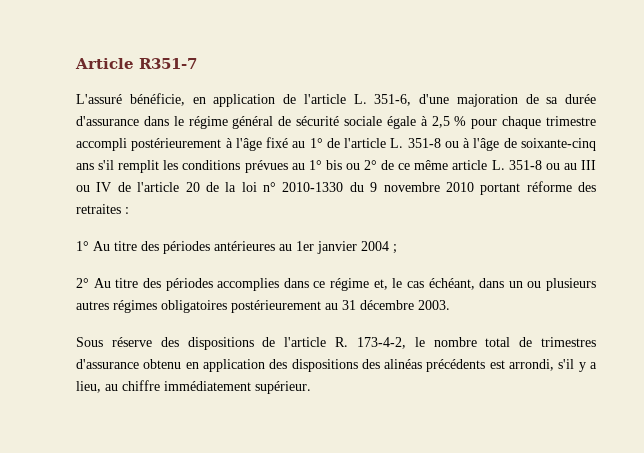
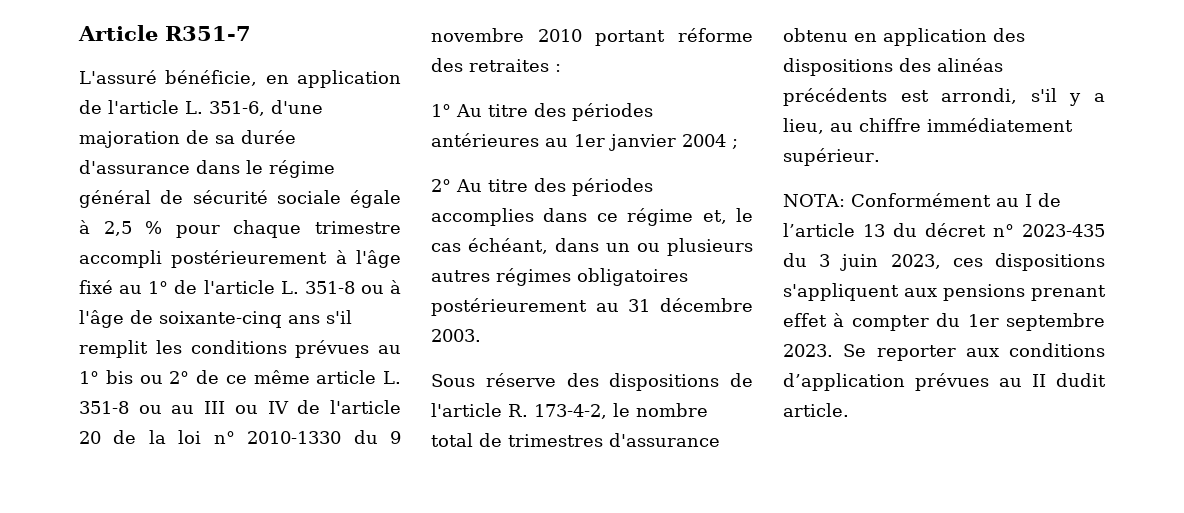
(311, 387) none -> [783,193,1061,207] [783,223,1105,237] [783,253,1105,271] [783,283,1106,301] [783,313,1105,331] [783,343,1105,361] [783,373,1106,391] [783,403,849,417] // NOTA: Conformément au I de l’article 13 du décret n° 2023-435 du 3 juin 2023, ces dispositions s'appliquent aux pensions prenant effet à compter du 1er septembre 2023. Se reporter aux conditions d’application prévues au II dudit article.

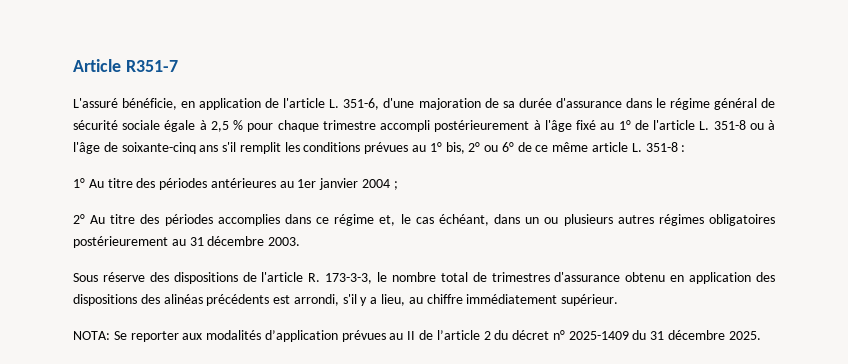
[105,370,190,384] bis ou 2° -> [445,142,514,154] bis, 2° ou 6°
[138,400,402,414] [79,430,401,444] [431,28,753,46] [431,58,549,72] ou au III ou IV de l'article 20 de la loi n° 2010-1330 du 9 novembre 2010 portant réforme des retraites -> (678, 147) none
[534,404,607,419] 173-4-2, -> [325,273,373,284] 173-3-3,
[850,193,1061,207] [783,223,1105,237] [783,253,1105,271] [783,283,1106,301] [783,313,1105,331] [783,344,833,357] Conformément au I de l’article 13 du décret n° 2023-435 du 3 juin 2023, ces dispositions s'appliquent aux pensions prenant effet à compter du 1er septembre 2023. -> (110, 335) none
[1009,343,1105,357] conditions -> [206,330,262,340] modalités
[1056,373,1106,387] [783,403,849,417] dudit article. -> [419,330,761,340] de l’article 2 du décret n° 2025-1409 du 31 décembre 2025.

